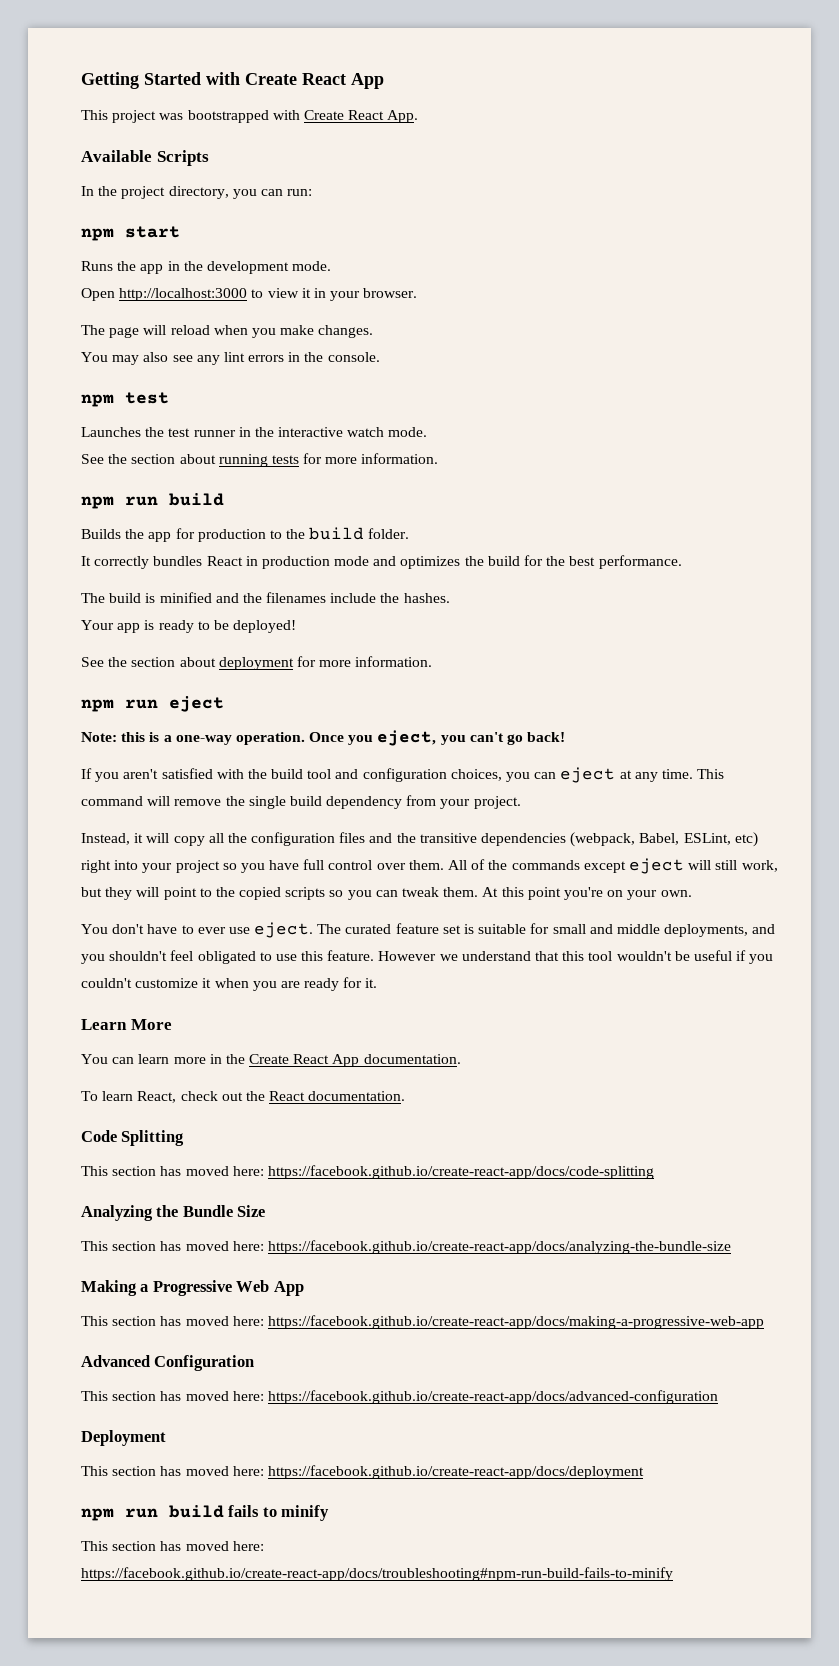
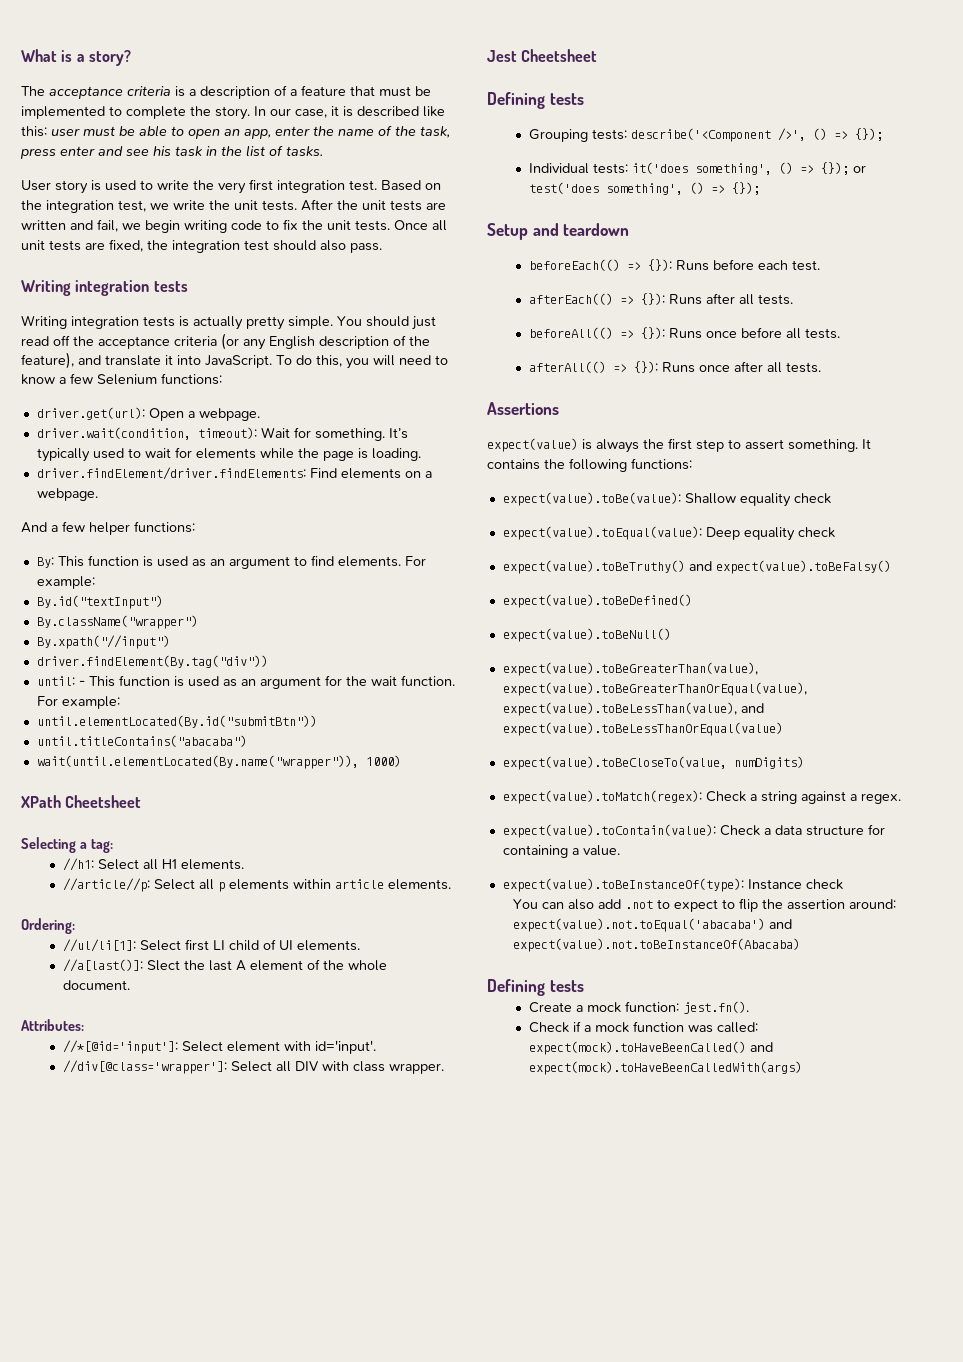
[81,72,384,89] [81,110,419,123] [81,150,209,166] [81,186,313,199] [81,226,180,241] [81,261,332,274] [81,288,418,301] [81,325,374,338] [81,352,380,365] [81,392,169,407] [81,427,428,437] [81,453,439,467] [81,493,224,509] [81,527,410,542] [81,555,682,569] [81,592,450,603] [81,620,297,633] [81,656,433,670] [81,696,224,712] [81,730,566,746] [81,767,725,783] [81,795,521,809] [81,832,758,847] [81,858,778,874] [81,887,692,900] [81,922,776,938] [81,950,774,964] [81,977,378,991] [81,1019,172,1030] [81,1054,461,1067] [81,1091,406,1103] [81,1130,185,1146] [81,1165,654,1179] [81,1205,266,1221] [81,1240,731,1254] [81,1280,304,1296] [81,1315,764,1329] [81,1355,255,1371] [81,1390,718,1404] [81,1430,166,1446] [81,1465,644,1479] [81,1505,330,1521] [81,1541,264,1551] [81,1567,673,1581] Getting Started with Create React App // This project was bootstrapped with Create React App. // Available Scripts // In the project directory, you can run: // npm start // Runs the app in the development mode. // Open http://localhost:3000 to view it in your browser. // The page will reload when you make changes. // You may also see any lint errors in the console. // npm test // Launches the test runner in the interactive watch mode. // See the section about running tests for more information. // npm run build // Builds the app for production to the build folder. // It correctly bundles React in production mode and optimizes the build for the best performance. // The build is minified and the filenames include the hashes. // Your app is ready to be deployed! // See the section about deployment for more information. // npm run eject // Note: this is a one-way operation. Once you eject, you can't go back! // If you aren't satisfied with the build tool and configuration choices, you can eject at any time. This command will remove the single build dependency from your project. // Instead, it will copy all the configuration files and the transitive dependencies (webpack, Babel, ESLint, etc) right into your project so you have full control over them. All of the commands except eject will still work, but they will point to the copied scripts so you can tweak them. At this point you're on your own. // You don't have to ever use eject. The curated feature set is suitable for small and middle deployments, and you shouldn't feel obligated to use this feature. However we understand that this tool wouldn't be useful if you couldn't customize it when you are ready for it. // Learn More // You can learn more in the Create React App documentation. // To learn React, check out the React documentation. // Code Splitting // This section has moved here: https://facebook.github.io/create-react-app/docs/code-splitting // Analyzing the Bundle Size // This section has moved here: https://facebook.github.io/create-react-app/docs/analyzing-the-bundle-size // Making a Progressive Web App // This section has moved here: https://facebook.github.io/create-react-app/docs/making-a-progressive-web-app // Advanced Configuration // This section has moved here: https://facebook.github.io/create-react-app/docs/advanced-configuration // Deployment // This section has moved here: https://facebook.github.io/create-react-app/docs/deployment // npm run build fails to minify // This section has moved here: https://facebook.github.io/create-react-app/docs/troubleshooting#npm-run-build-fails-to-minify -> [21,49,131,66] [21,85,431,99] [21,106,445,120] [21,125,450,139] [20,145,323,159] [21,179,441,194] [21,199,446,213] [21,219,447,233] [21,239,382,253] [21,280,188,296] [21,315,436,330] [21,333,430,350] [21,352,448,369] [21,373,222,385] [36,407,260,421] [36,427,408,441] [36,447,421,462] [36,467,432,480] [36,488,98,501] [21,521,195,535] [36,555,426,569] [36,576,95,589] [36,595,163,609] [36,615,198,629] [36,635,170,649] [36,655,268,668] [36,675,455,689] [36,696,120,709] [36,715,317,728] [36,735,247,747] [36,755,401,769] [21,795,142,808] [21,837,113,853] [63,858,245,871] [63,878,452,892] [21,918,75,934] [63,939,361,952] [63,959,388,972] [63,980,131,990] [21,1019,84,1031] [63,1040,377,1054] [63,1060,445,1074] [487,49,598,62] [487,92,584,109] [529,128,884,142] [529,162,867,175] [529,182,761,195] [487,223,630,240] [529,259,821,271] [529,293,794,305] [529,327,841,339] [529,361,822,373] [487,402,559,415] [487,438,871,453] [487,458,692,472] [502,492,831,507] [502,526,835,541] [502,560,891,574] [502,594,692,608] [502,628,671,642] [502,662,758,676] [502,682,807,696] [502,702,764,716] [502,722,783,736] [502,756,804,770] [502,790,901,804] [502,824,885,838] [502,845,620,858] [502,878,843,892] [513,898,897,912] [513,918,793,932] [513,938,801,952] [487,979,584,996] [529,1001,750,1014] [529,1021,759,1033] [529,1041,774,1055] [529,1061,803,1075] What is a story? // The acceptance criteria is a description of a feature that must be implemented to complete the story. In our case, it is described like this: user must be able to open an app, enter the name of the task, press enter and see his task in the list of tasks. // User story is used to write the very first integration test. Based on the integration test, we write the unit tests. After the unit tests are written and fail, we begin writing code to fix the unit tests. Once all unit tests are fixed, the integration test should also pass. // Writing integration tests // Writing integration tests is actually pretty simple. You should just read off the acceptance criteria (or any English description of the feature), and translate it into JavaScript. To do this, you will need to know a few Selenium functions: // driver.get(url): Open a webpage. // driver.wait(condition, timeout): Wait for something. It’s typically used to wait for elements while the page is loading. // driver.findElement/driver.findElements: Find elements on a webpage. // And a few helper functions: // By: This function is used as an argument to find elements. For example: // By.id("textInput") // By.className("wrapper") // By.xpath("//input") // driver.findElement(By.tag("div")) // until: - This function is used as an argument for the wait function. For example: // until.elementLocated(By.id("submitBtn")) // until.titleContains("abacaba") // wait(until.elementLocated(By.name("wrapper")), 1000) // XPath Cheetsheet // Selecting a tag: // //h1: Select all H1 elements. // //article//p: Select all p elements within article elements. // Ordering: // //ul/li[1]: Select first LI child of UI elements. // //a[last()]: Slect the last A element of the whole document. // Attributes: // //*[@id='input']: Select element with id='input'. // //div[@class='wrapper']: Select all DIV with class wrapper. // Jest Cheetsheet // Defining tests // Grouping tests: describe('<Component />', () => {}); // Individual tests: it('does something', () => {}); or test('does something', () => {}); // Setup and teardown // beforeEach(() => {}): Runs before each test. // afterEach(() => {}): Runs after all tests. // beforeAll(() => {}): Runs once before all tests. // afterAll(() => {}): Runs once after all tests. // Assertions // expect(value) is always the first step to assert something. It contains the following functions: // expect(value).toBe(value): Shallow equality check // expect(value).toEqual(value): Deep equality check // expect(value).toBeTruthy() and expect(value).toBeFalsy() // expect(value).toBeDefined() // expect(value).toBeNull() // expect(value).toBeGreaterThan(value), expect(value).toBeGreaterThanOrEqual(value), expect(value).toBeLessThan(value), and expect(value).toBeLessThanOrEqual(value) // expect(value).toBeCloseTo(value, numDigits) // expect(value).toMatch(regex): Check a string against a regex. // expect(value).toContain(value): Check a data structure for containing a value. // expect(value).toBeInstanceOf(type): Instance check // You can also add .not to expect to flip the assertion around: expect(value).not.toEqual('abacaba') and expect(value).not.toBeInstanceOf(Abacaba) // Defining tests // Create a mock function: jest.fn(). // Check if a mock function was called: expect(mock).toHaveBeenCalled() and expect(mock).toHaveBeenCalledWith(args)

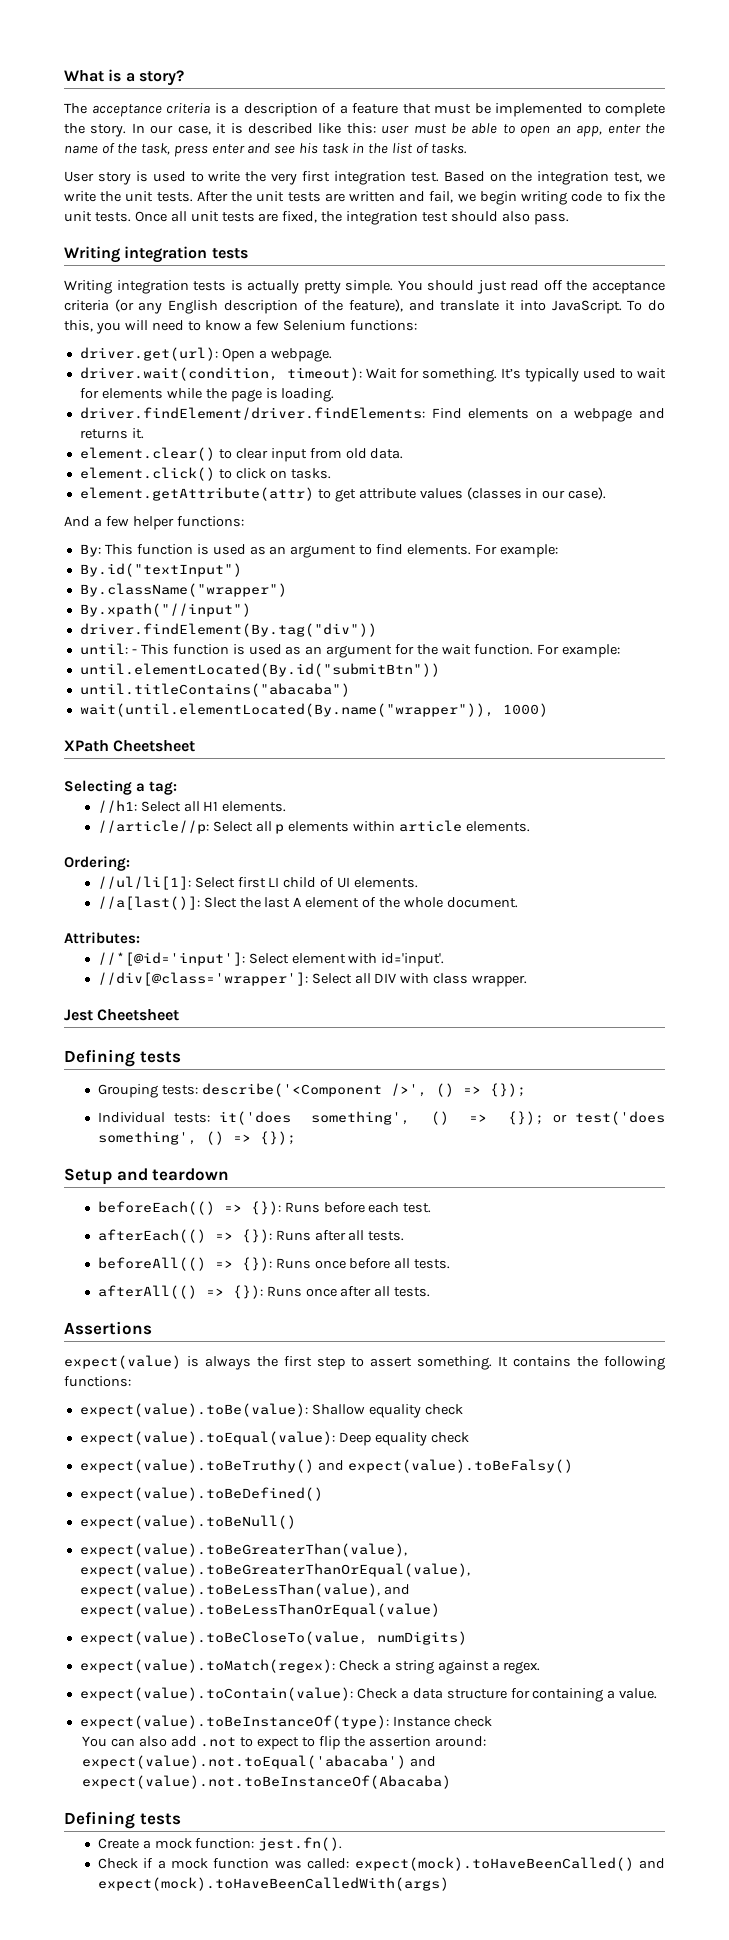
[36,488,98,501] webpage. -> [574,408,665,422] [79,428,144,439] [79,447,404,462] [79,467,331,481] [79,487,607,502] webpage and returns it. // element.clear() to clear input from old data. // element.click() to click on tasks. // element.getAttribute(attr) to get attribute values (classes in our case).

